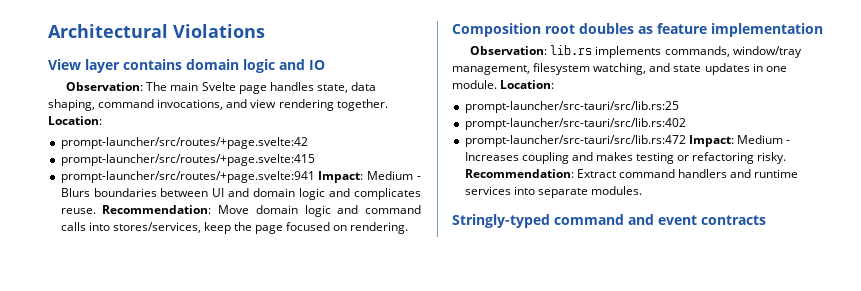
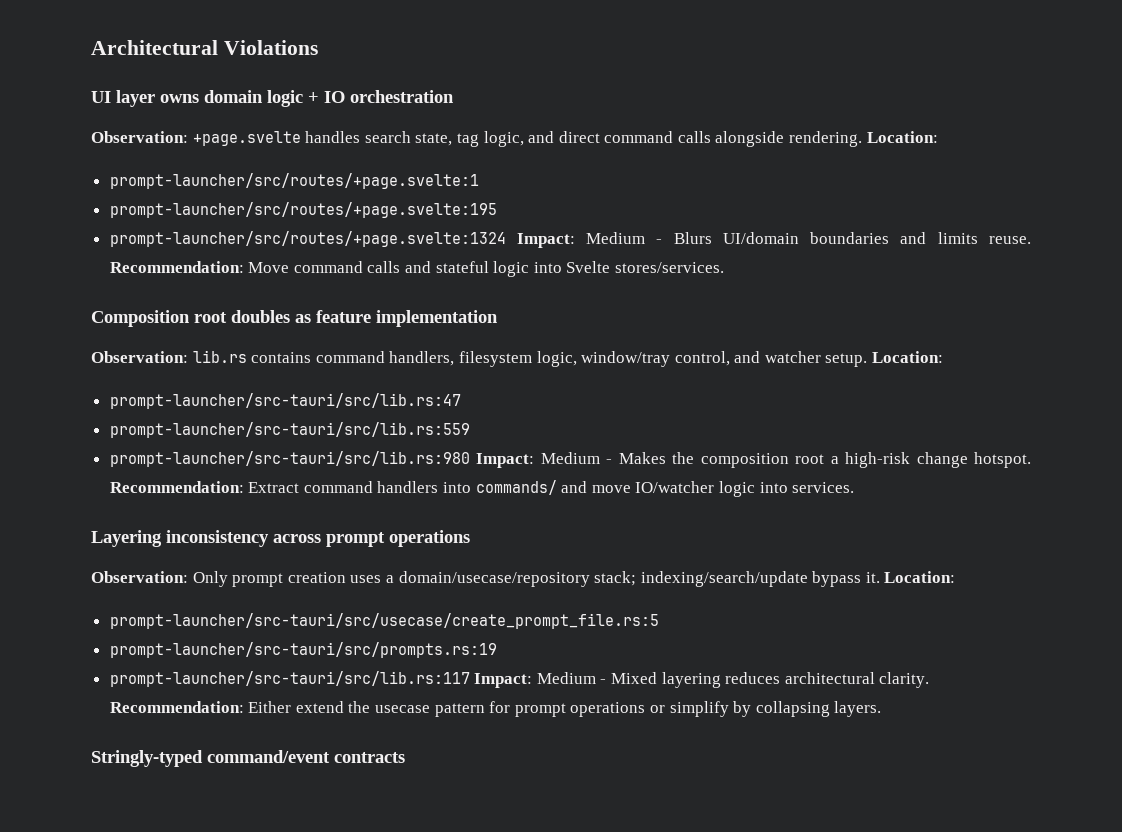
[48,59,305,73] View layer contains domain logic and -> [91,90,319,107] UI layer owns domain logic +
[66,82,377,94] [48,99,388,111] [48,116,102,125] [60,137,308,149] [60,154,315,166] [60,171,422,183] [60,188,421,200] [60,205,422,217] [60,222,409,234] // Observation: The main Svelte page handles state, data shaping, command invocations, and view rendering together. Location: // prompt-launcher/src/routes/+page.svelte:42 // prompt-launcher/src/routes/+page.svelte:415 // prompt-launcher/src/routes/+page.svelte:941 Impact: Medium - Blurs boundaries between UI and domain logic and complicates reuse. Recommendation: Move domain logic and command calls into stores/services, keep the page focused on rendering. -> [350,90,454,103] [91,131,938,147] [109,173,479,189] [109,202,497,218] [109,231,1031,248] [109,261,725,277] orchestration // Observation: +page.svelte handles search state, tag logic, and direct command calls alongside rendering. Location: // prompt-launcher/src/routes/+page.svelte:1 // prompt-launcher/src/routes/+page.svelte:195 // prompt-launcher/src/routes/+page.svelte:1324 Impact: Medium - Blurs UI/domain boundaries and limits reuse. Recommendation: Move command calls and stateful logic into Svelte stores/services.
[595,46,802,58] [452,63,787,75] [452,80,555,89] [464,101,679,113] [464,118,686,130] [464,135,790,147] [464,152,787,164] [464,169,799,178] [464,186,642,198] [452,214,697,228] implements commands, window/tray management, filesystem watching, and state updates in one module. Location: // prompt-launcher/src-tauri/src/lib.rs:25 // prompt-launcher/src-tauri/src/lib.rs:402 // prompt-launcher/src-tauri/src/lib.rs:472 Impact: Medium - Increases coupling and makes testing or refactoring risky. Recommendation: Extract command handlers and runtime services into separate modules. // Stringly-typed command and event -> [251,351,944,367] [109,393,461,409] [109,422,470,438] [109,451,1031,468] [109,480,855,497] [91,530,470,547] [91,571,956,587] [109,613,659,629] [109,642,497,658] [109,671,930,688] [109,701,882,717] [91,750,330,767] contains command handlers, filesystem logic, window/tray control, and watcher setup. Location: // prompt-launcher/src-tauri/src/lib.rs:47 // prompt-launcher/src-tauri/src/lib.rs:559 // prompt-launcher/src-tauri/src/lib.rs:980 Impact: Medium - Makes the composition root a high-risk change hotspot. Recommendation: Extract command handlers into commands/ and move IO/watcher logic into services. // Layering inconsistency across prompt operations // Observation: Only prompt creation uses a domain/usecase/repository stack; indexing/search/update bypass it. Location: // prompt-launcher/src-tauri/src/usecase/create_prompt_file.rs:5 // prompt-launcher/src-tauri/src/prompts.rs:19 // prompt-launcher/src-tauri/src/lib.rs:117 Impact: Medium - Mixed layering reduces architectural clarity. Recommendation: Either extend the usecase pattern for prompt operations or simplify by collapsing layers. // Stringly-typed command/event

